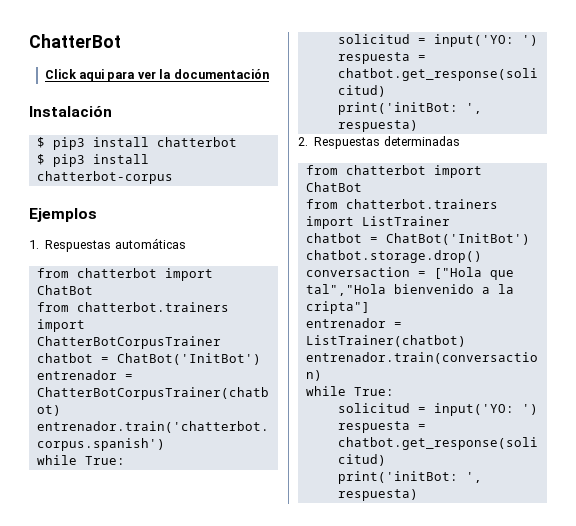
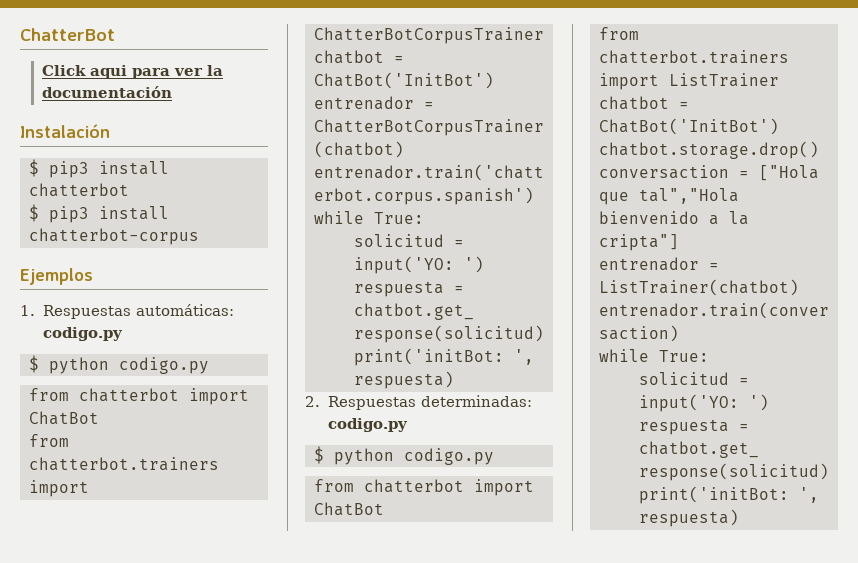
[114,238,186,249] automáticas -> [135,304,234,316] [42,327,123,341] [29,355,209,374] automáticas: codigo.py // $ python codigo.py
[383,136,460,146] determinadas -> [420,395,532,407] [327,418,408,432] [314,446,494,465] determinadas: codigo.py // $ python codigo.py

